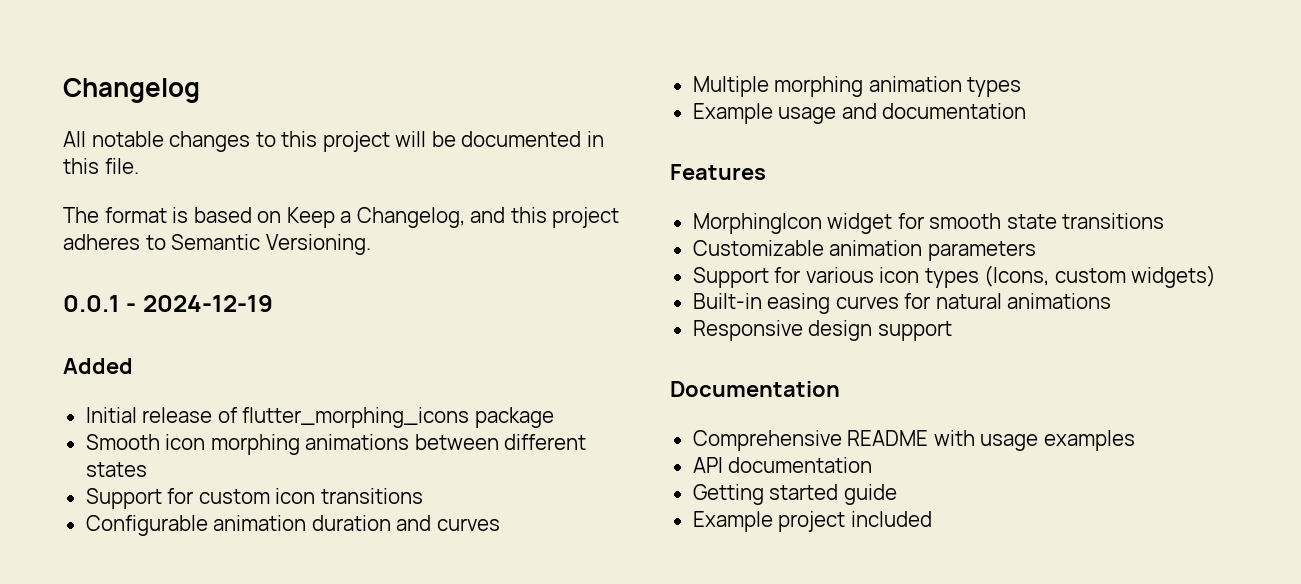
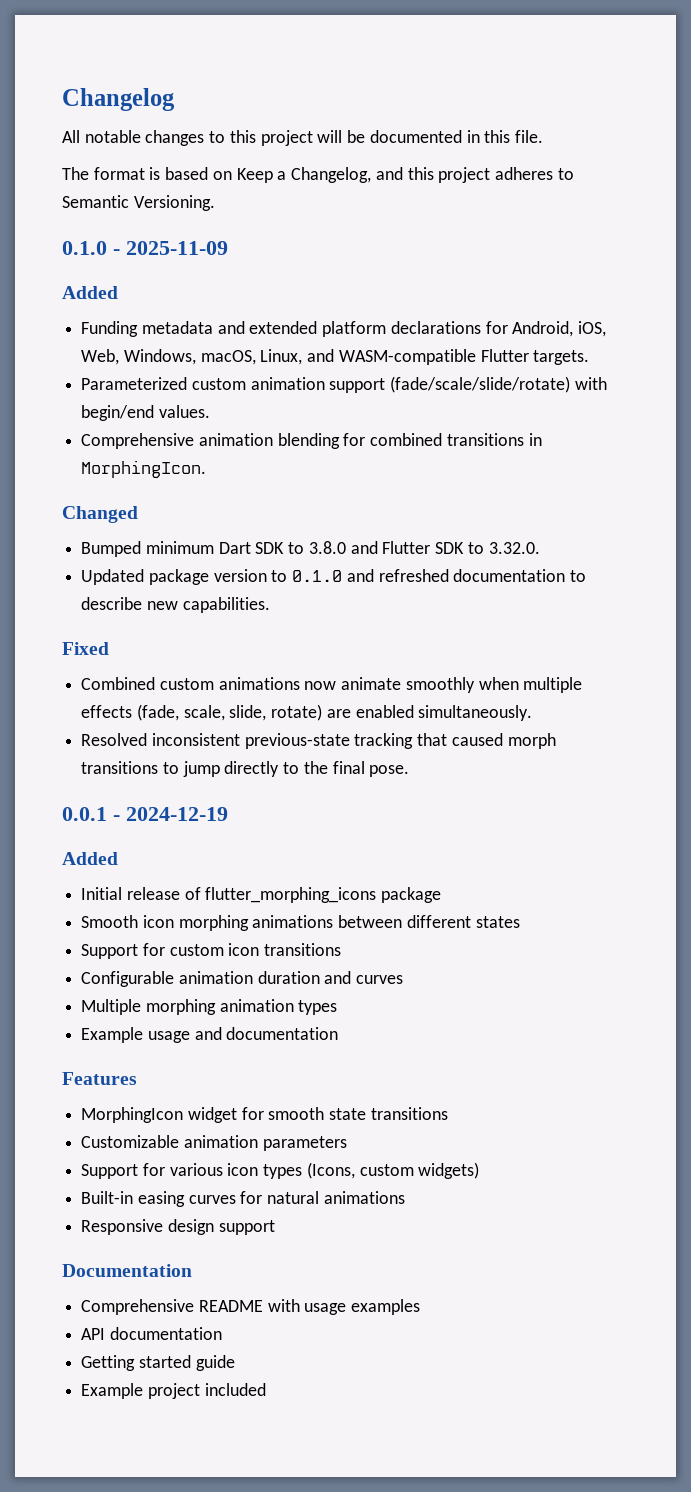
(371, 244) none -> [62,241,228,255] [62,286,118,299] [81,321,607,337] [81,349,590,365] [81,376,607,393] [81,405,210,421] [81,433,542,449] [81,460,207,478] [62,506,138,523] [81,541,540,557] [81,569,587,585] [81,597,270,613] [62,642,109,655] [81,677,583,693] [81,704,533,721] [81,733,556,749] [81,761,410,777] // 0.1.0 - 2025-11-09 // Added // Funding metadata and extended platform declarations for Android, iOS, Web, Windows, macOS, Linux, and WASM-compatible Flutter targets. // Parameterized custom animation support (fade/scale/slide/rotate) with begin/end values. // Comprehensive animation blending for combined transitions in MorphingIcon. // Changed // Bumped minimum Dart SDK to 3.8.0 and Flutter SDK to 3.32.0. // Updated package version to 0.1.0 and refreshed documentation to describe new capabilities. // Fixed // Combined custom animations now animate smoothly when multiple effects (fade, scale, slide, rotate) are enabled simultaneously. // Resolved inconsistent previous-state tracking that caused morph transitions to jump directly to the final pose.

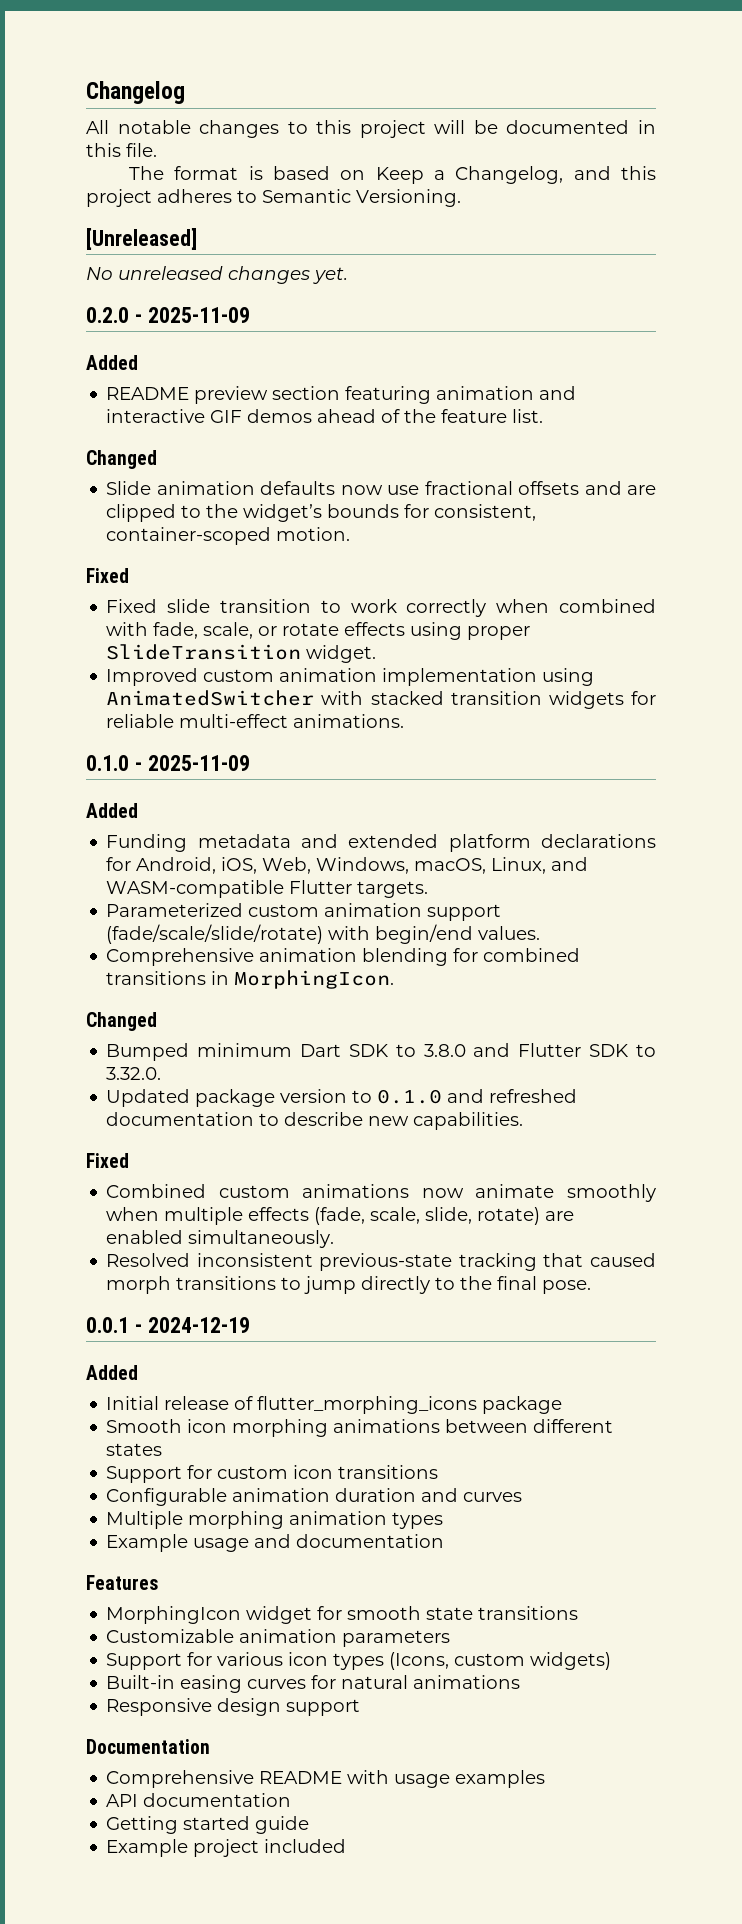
(215, 203) none -> [86,228,197,250] [86,266,348,284] [86,307,250,323] [86,355,138,370] [106,386,577,404] [106,409,544,423] [86,450,157,469] [106,481,656,495] [106,504,537,522] [106,527,351,545] [86,568,129,583] [106,599,656,617] [106,622,531,640] [106,644,377,663] [106,668,595,686] [106,690,656,709] [106,714,405,728] // [Unreleased] // No unreleased changes yet. // 0.2.0 - 2025-11-09 // Added // README preview section featuring animation and interactive GIF demos ahead of the feature list. // Changed // Slide animation defaults now use fractional offsets and are clipped to the widget’s bounds for consistent, container-scoped motion. // Fixed // Fixed slide transition to work correctly when combined with fade, scale, or rotate effects using proper SlideTransition widget. // Improved custom animation implementation using AnimatedSwitcher with stacked transition widgets for reliable multi-effect animations.

